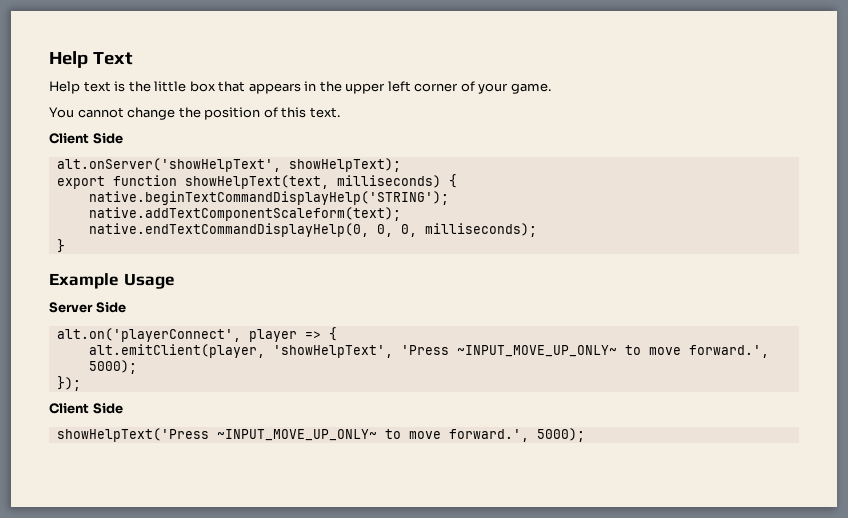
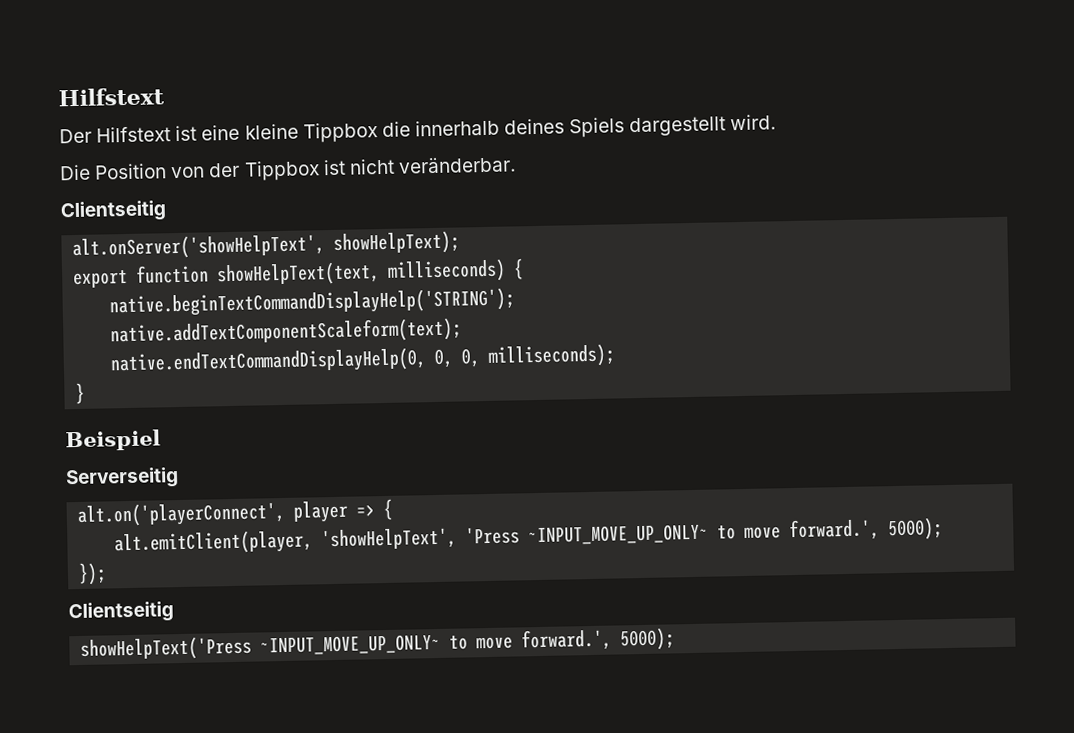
[49,51,133,68] [49,81,551,94] [49,107,340,120] [49,133,123,144] Help Text // Help text is the little box that appears in the upper left corner of your game. // You cannot change the position of this text. // Client Side -> [58,87,165,107] [59,114,777,144] [59,156,516,181] [60,200,167,223] Hilfstext // Der Hilfstext ist eine kleine Tippbox die innerhalb deines Spiels dargestellt wird. // Die Position von der Tippbox ist nicht veränderbar. // Clientseitig
[49,273,175,289] [49,302,126,313] Example Usage // Server Side -> [65,429,161,452] [65,467,179,490] Beispiel // Serverseitig
[49,403,123,414] Client Side -> [68,601,174,624] Clientseitig

